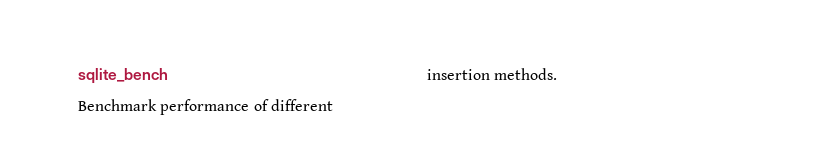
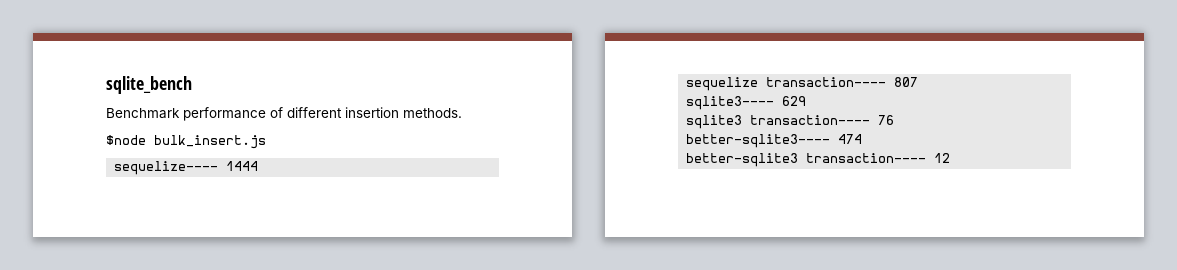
(558, 74) none -> [106,135,266,149] [114,161,259,175] [686,77,919,91] [686,96,807,110] [686,115,895,129] [686,134,863,148] [686,153,951,167] // $node bulk_insert.js // sequelize---- 1444 // sequelize transaction---- 807 // sqlite3---- 629 // sqlite3 transaction---- 76 // better-sqlite3---- 474 // better-sqlite3 transaction---- 12

